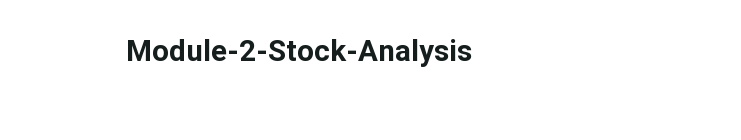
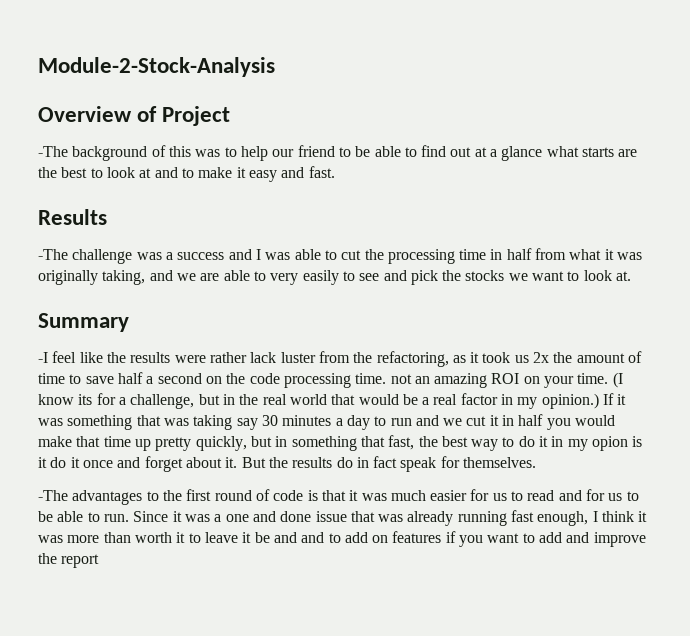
(472, 53) none -> [38,106,231,126] [38,145,638,161] [38,166,335,182] [38,209,107,225] [38,248,643,264] [38,270,632,285] [38,313,129,332] [38,351,643,367] [38,372,623,388] [38,393,627,409] [38,414,616,430] [38,435,643,451] [38,456,537,472] [38,489,639,505] [38,510,648,526] [38,531,646,547] [38,553,100,568] // Overview of Project // -The background of this was to help our friend to be able to find out at a glance what starts are the best to look at and to make it easy and fast. // Results // -The challenge was a success and I was able to cut the processing time in half from what it was originally taking, and we are able to very easily to see and pick the stocks we want to look at. // Summary // -I feel like the results were rather lack luster from the refactoring, as it took us 2x the amount of time to save half a second on the code processing time. not an amazing ROI on your time. (I know its for a challenge, but in the real world that would be a real factor in my opinion.) If it was something that was taking say 30 minutes a day to run and we cut it in half you would make that time up pretty quickly, but in something that fast, the best way to do it in my opion is it do it once and forget about it. But the results do in fact speak for themselves. // -The advantages to the first round of code is that it was much easier for us to read and for us to be able to run. Since it was a one and done issue that was already running fast enough, I think it was more than worth it to leave it be and and to add on features if you want to add and improve the report

